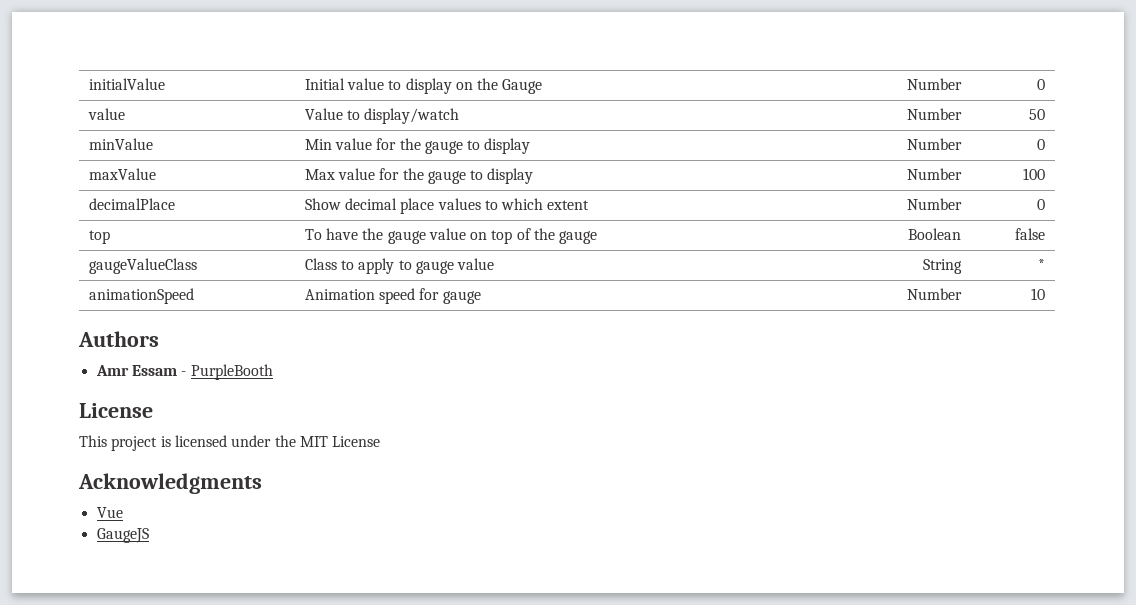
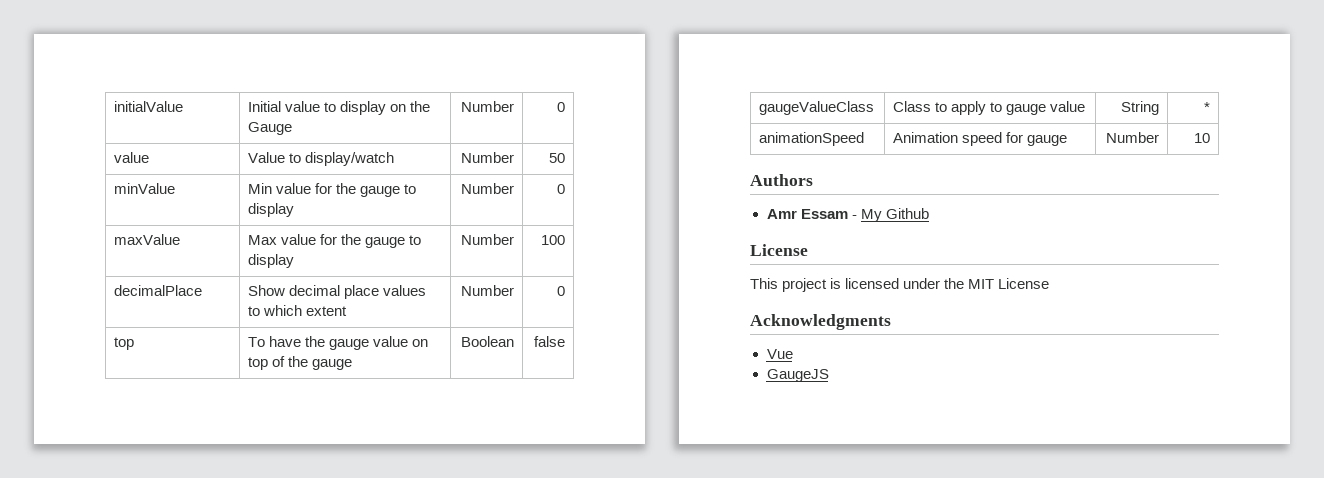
[190,364,273,380] PurpleBooth -> [860,208,929,222] My Github

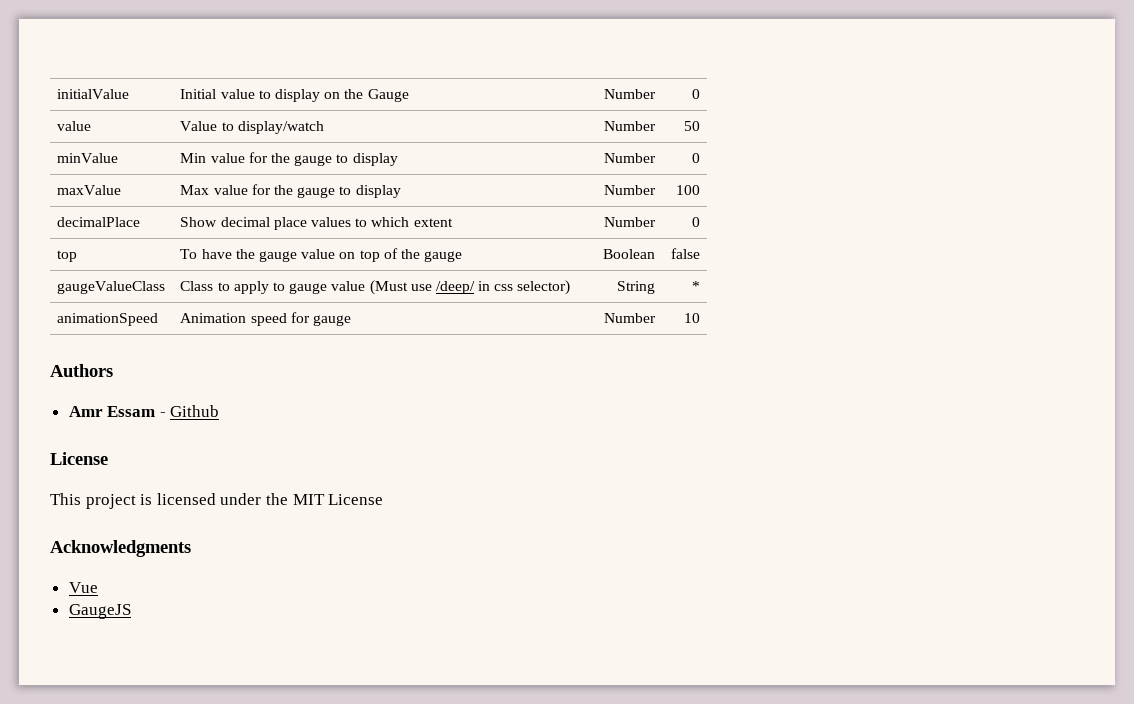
(1086, 106) none -> [369,280,571,295] (Must use /deep/ in css selector)
[860,209,882,222] My -> (166, 414) none

